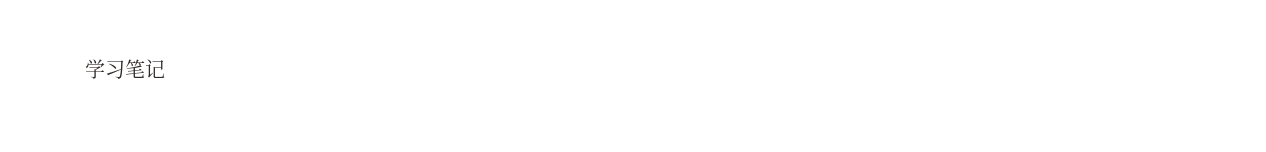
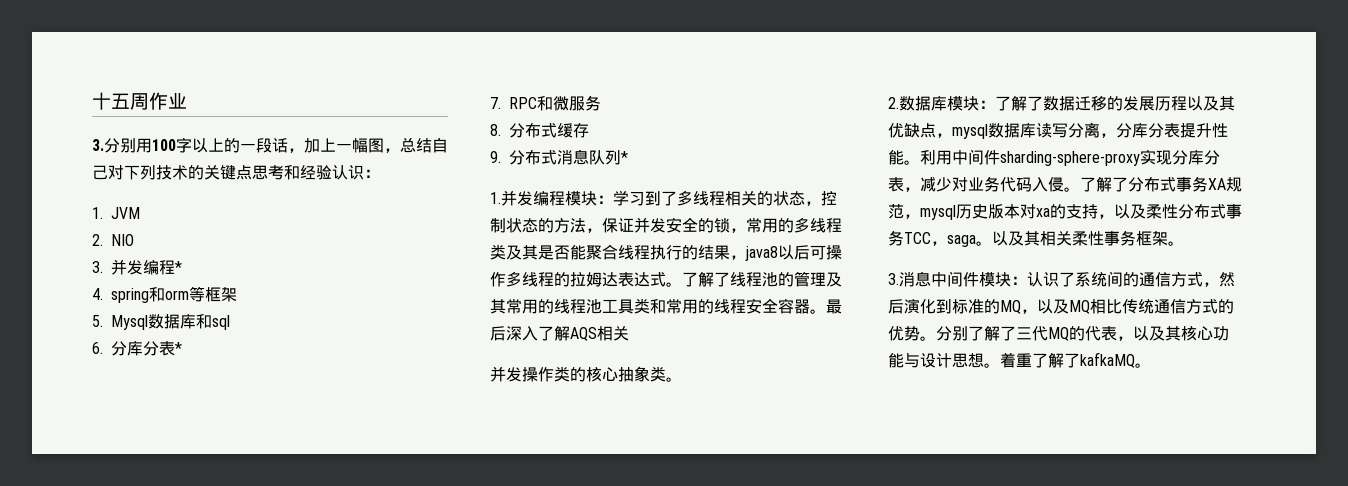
[85,59,165,79] 学习笔记 -> [92,92,187,110] [92,137,448,153] [92,165,380,180] [92,207,140,219] [92,234,134,246] [92,259,182,275] [92,286,237,303] [92,314,230,330] [92,341,182,356] [490,95,601,111] [490,122,589,138] [490,149,628,165] [490,190,837,206] [490,217,842,233] [490,244,842,261] [490,271,842,287] [490,298,842,314] [490,326,629,341] [490,366,682,382] [888,96,1235,111] [888,122,1228,139] [888,149,1220,166] [888,176,1242,192] [888,203,1242,220] [888,230,1184,247] [888,271,1235,287] [888,299,1234,314] [888,326,1229,341] [888,352,1151,368] 十五周作业 // 3.分别用100字以上的一段话，加上一幅图，总结自己对下列技术的关键点思考和经验认识： // 1. JVM // 2. NIO // 3.并发编程* // 4. spring和orm等框架 // 5. Mysql数据库和sql // 6.分库分表* // 7. RPC和微服务 // 8.分布式缓存 // 9.分布式消息队列* // 1.并发编程模块：学习到了多线程相关的状态，控制状态的方法，保证并发安全的锁，常用的多线程类及其是否能聚合线程执行的结果，java8以后可操作多线程的拉姆达表达式。了解了线程池的管理及其常用的线程池工具类和常用的线程安全容器。最后深入了解AQS相关 // 并发操作类的核心抽象类。 // 2.数据库模块：了解了数据迁移的发展历程以及其优缺点，mysql数据库读写分离，分库分表提升性能。利用中间件sharding-sphere-proxy实现分库分表，减少对业务代码入侵。了解了分布式事务XA规范，mysql历史版本对xa的支持，以及柔性分布式事务TCC，saga。以及其相关柔性事务框架。 // 3.消息中间件模块：认识了系统间的通信方式，然后演化到标准的MQ，以及MQ相比传统通信方式的优势。分别了解了三代MQ的代表，以及其核心功能与设计思想。着重了解了kafkaMQ。

